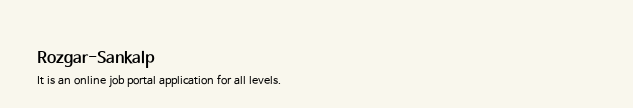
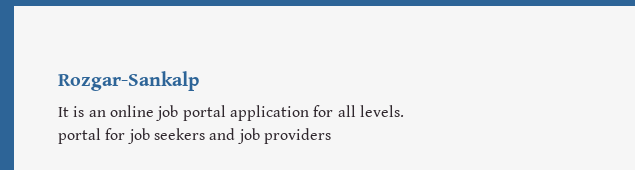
(281, 80) none -> [58,128,331,144] // portal for job seekers and job providers

